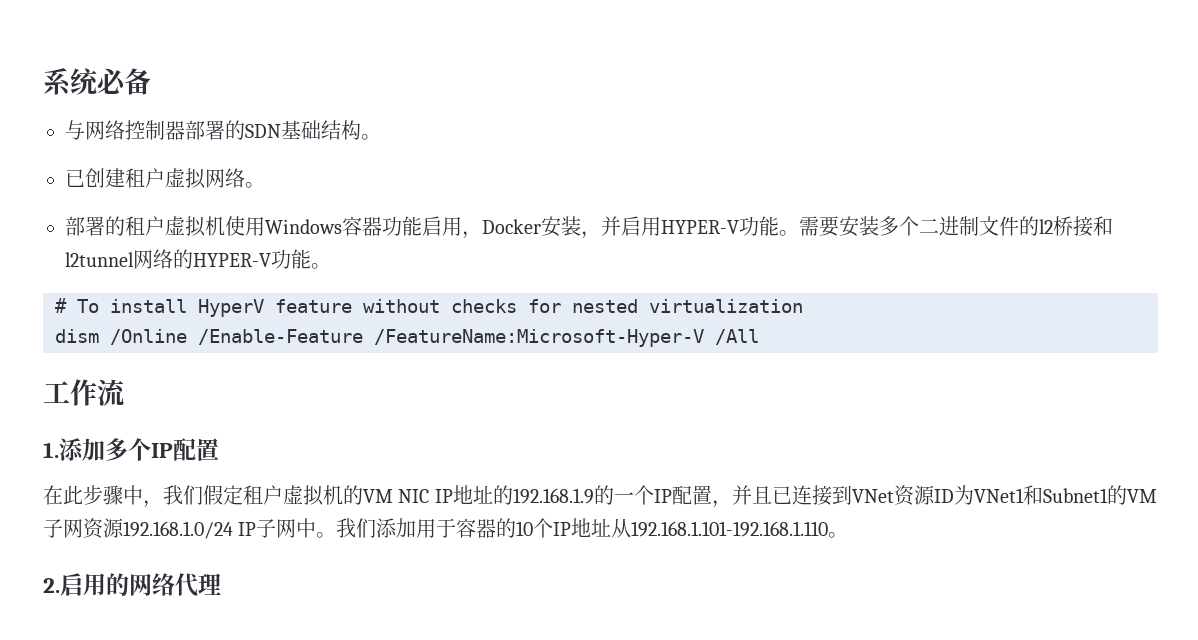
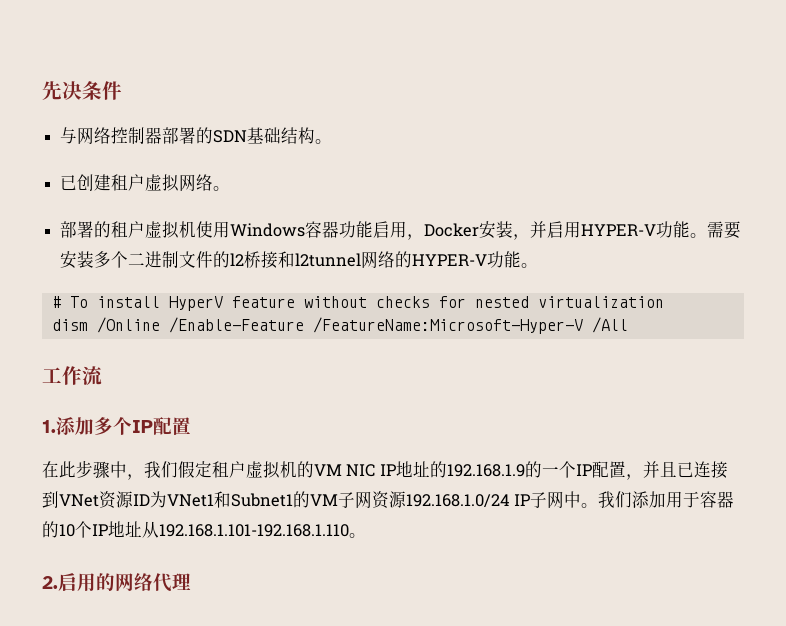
[43,68,151,96] 系统必备 -> [42,81,122,100] 先决条件

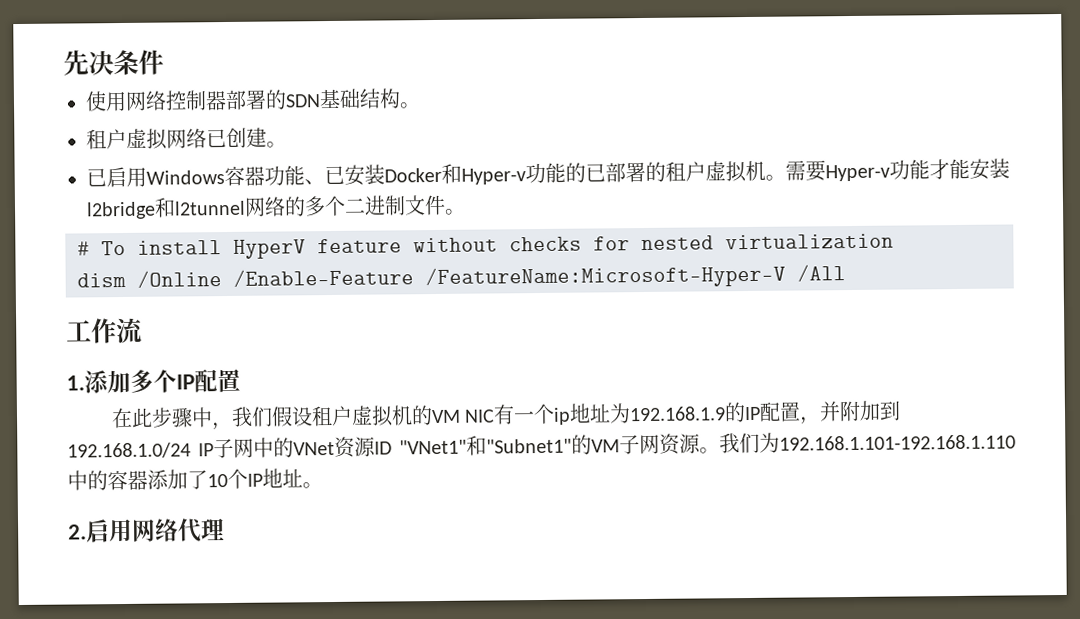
[60,127,78,144] 与 -> [85,91,127,112] 使用
[60,174,112,191] 已创建 -> (421, 105) none
[213,186,231,191] [60,221,742,240] [60,251,522,269] 。 // 部署的租户虚拟机使用Windows容器功能启用，Docker安装，并启用HYPER-V功能。需要安装多个二进制文件的l2桥接和l2tunnel网络的HYPER-V功能 -> [206,127,287,149] [86,158,1010,188] [86,194,446,220] 已创建。 // 已启用Windows容器功能、已安装Docker和Hyper-v功能的已部署的租户虚拟机。需要Hyper-v功能才能安装l2bridge和l2tunnel网络的多个二进制文件
[195,461,212,478] 定 -> [290,406,313,427] 设
[379,461,728,480] [42,491,735,509] [42,521,59,538] IP地址的192.168.1.9的一个IP配置，并且已连接到VNet资源ID为VNet1和Subnet1的VM子网资源192.168.1.0/24 IP子网中。我们添加用于容器的 -> [493,400,902,425] [67,432,1016,459] [67,469,208,491] 有一个ip地址为192.168.1.9的IP配置，并附加到192.168.1.0/24 IP子网中的VNet资源ID "VNet1"和"Subnet1"的VM子网资源。我们为192.168.1.101-192.168.1.110中的容器添加了
[142,521,349,538] 从192.168.1.101-192.168.1.110 -> (303, 478) none
[96,573,115,591] 的 -> (133, 530) none

